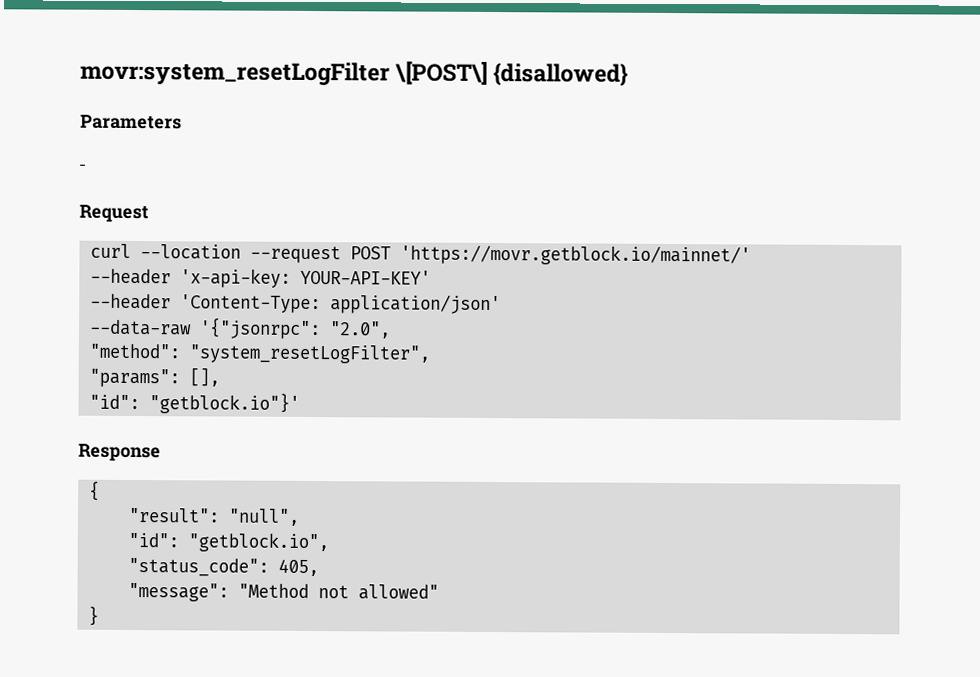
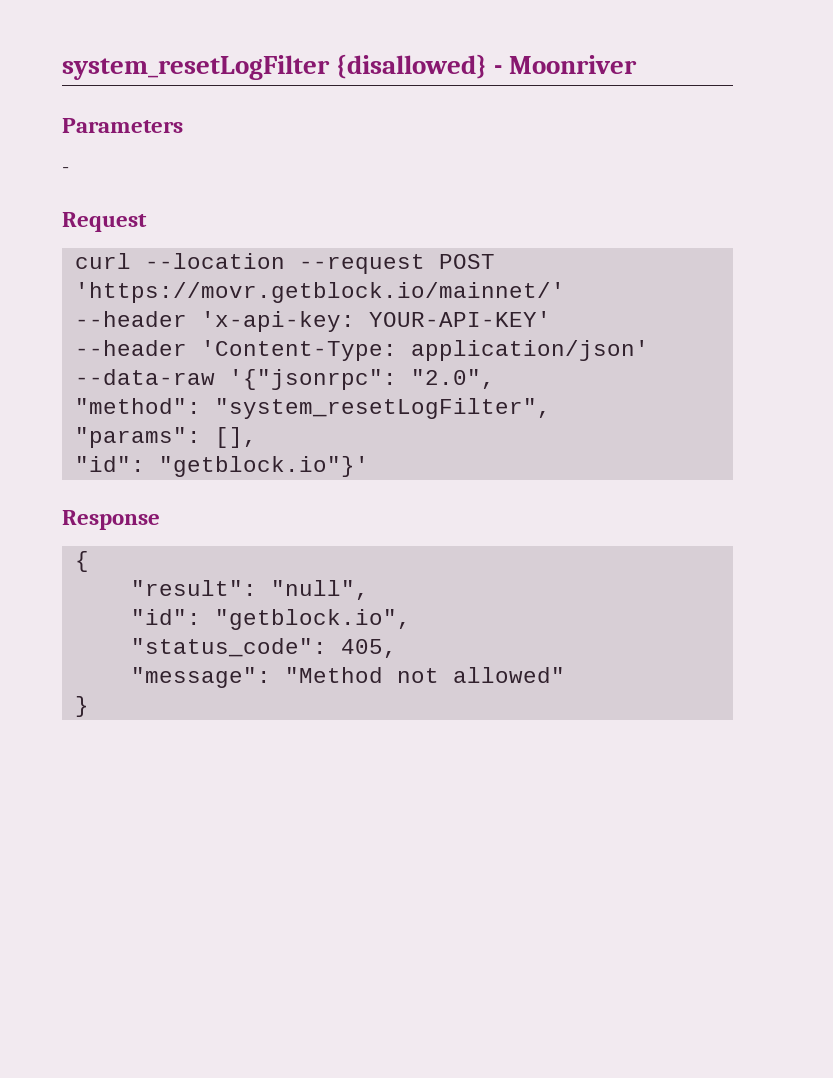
[80,60,489,86] movr:system_resetLogFilter \[POST\] -> [62,55,330,80] system_resetLogFilter
(629, 75) none -> [494,55,638,74] - Moonriver

